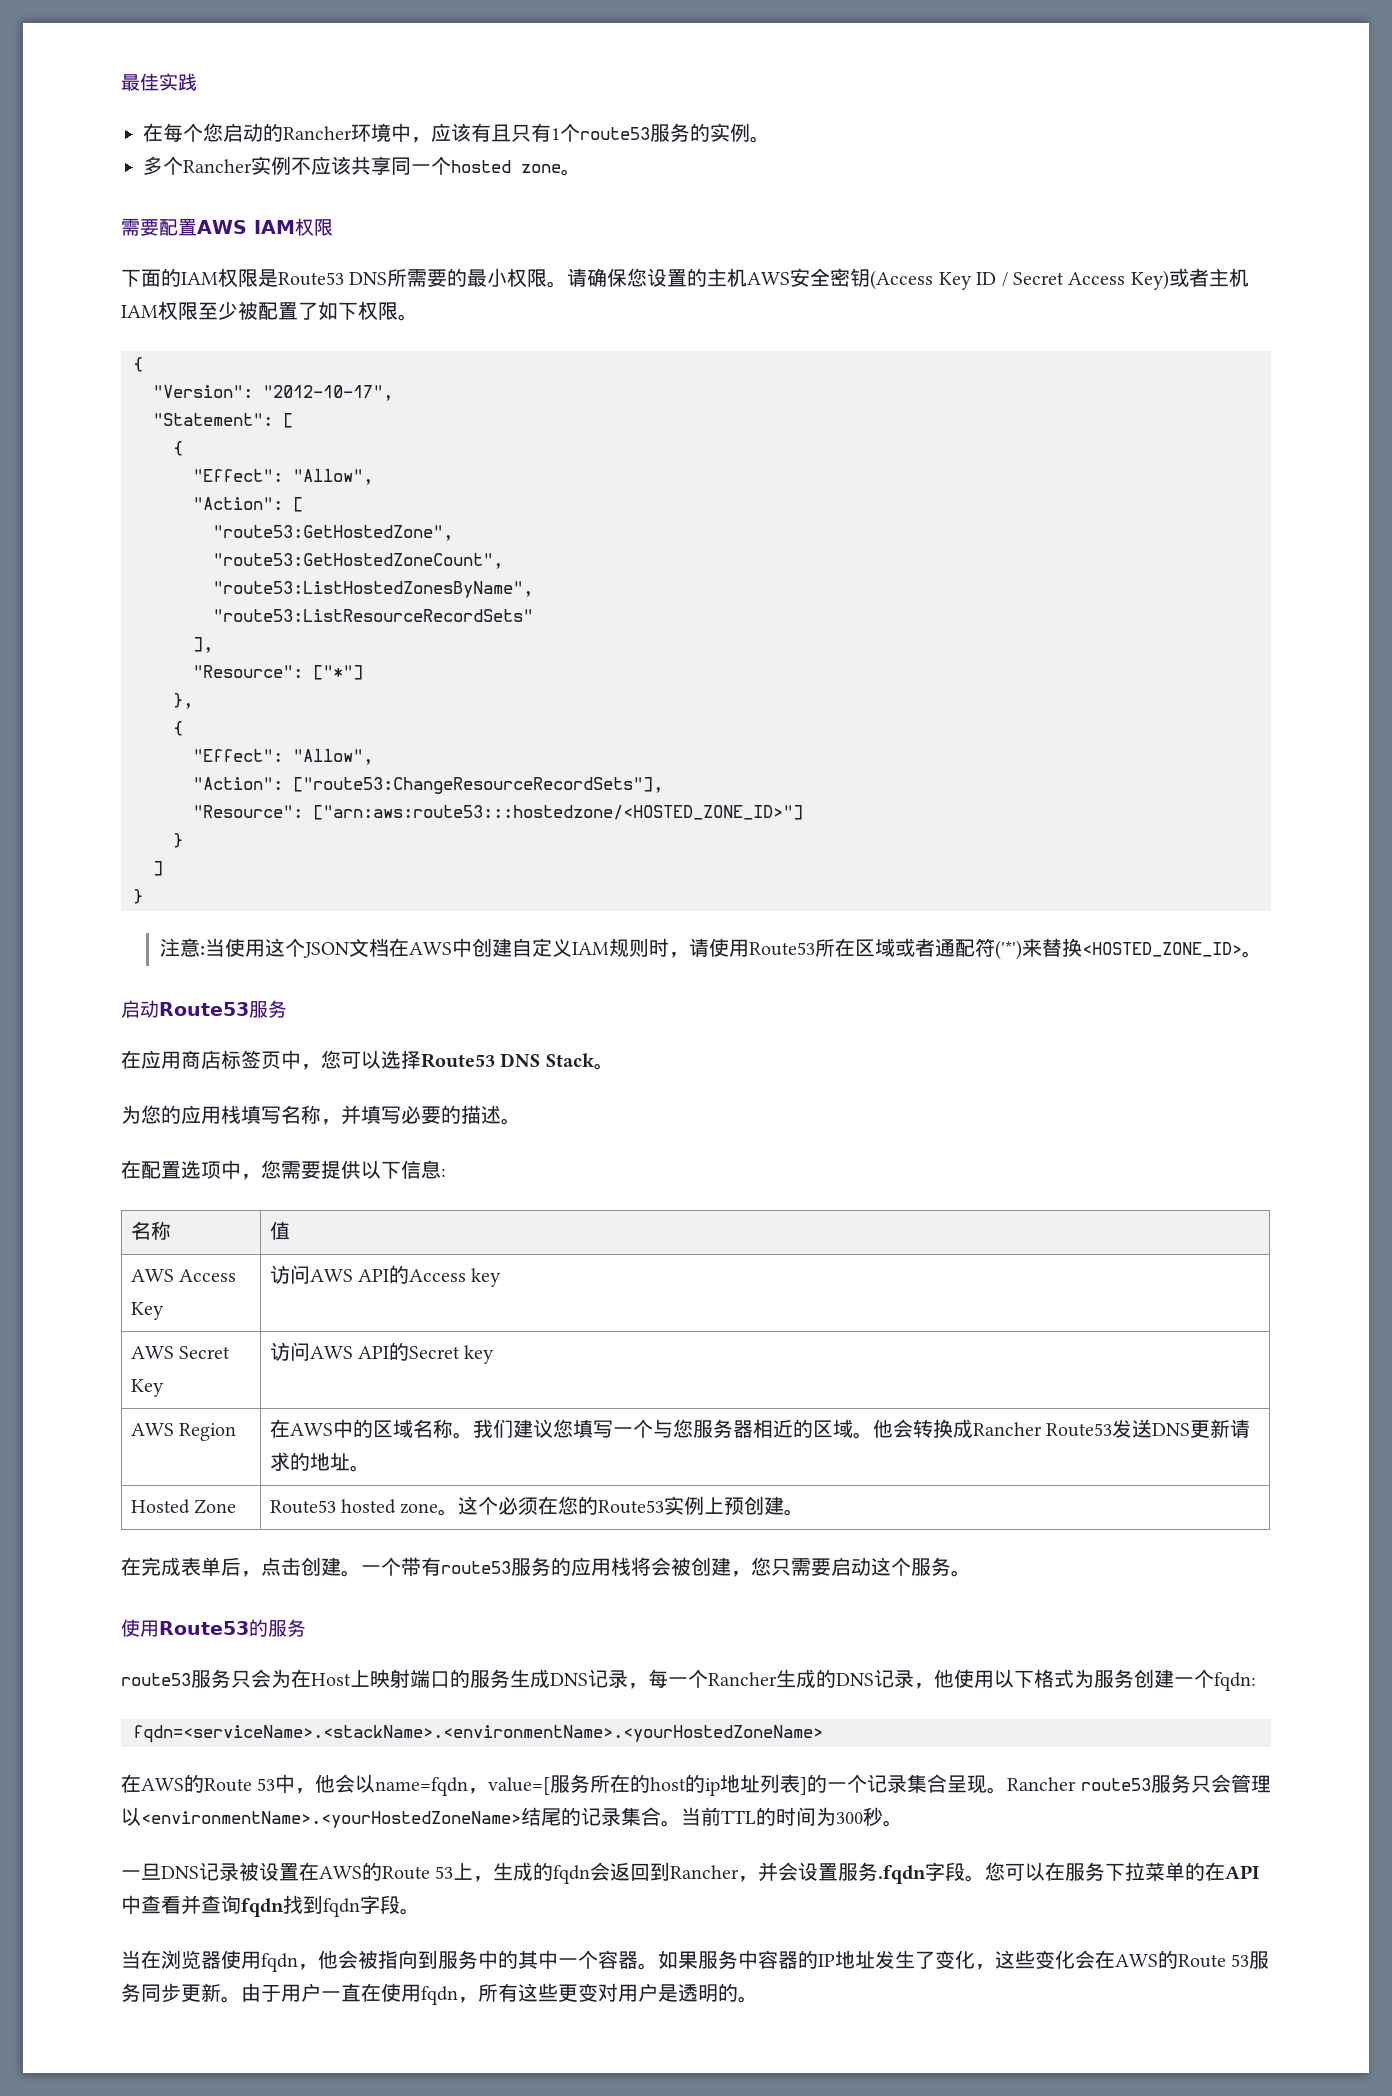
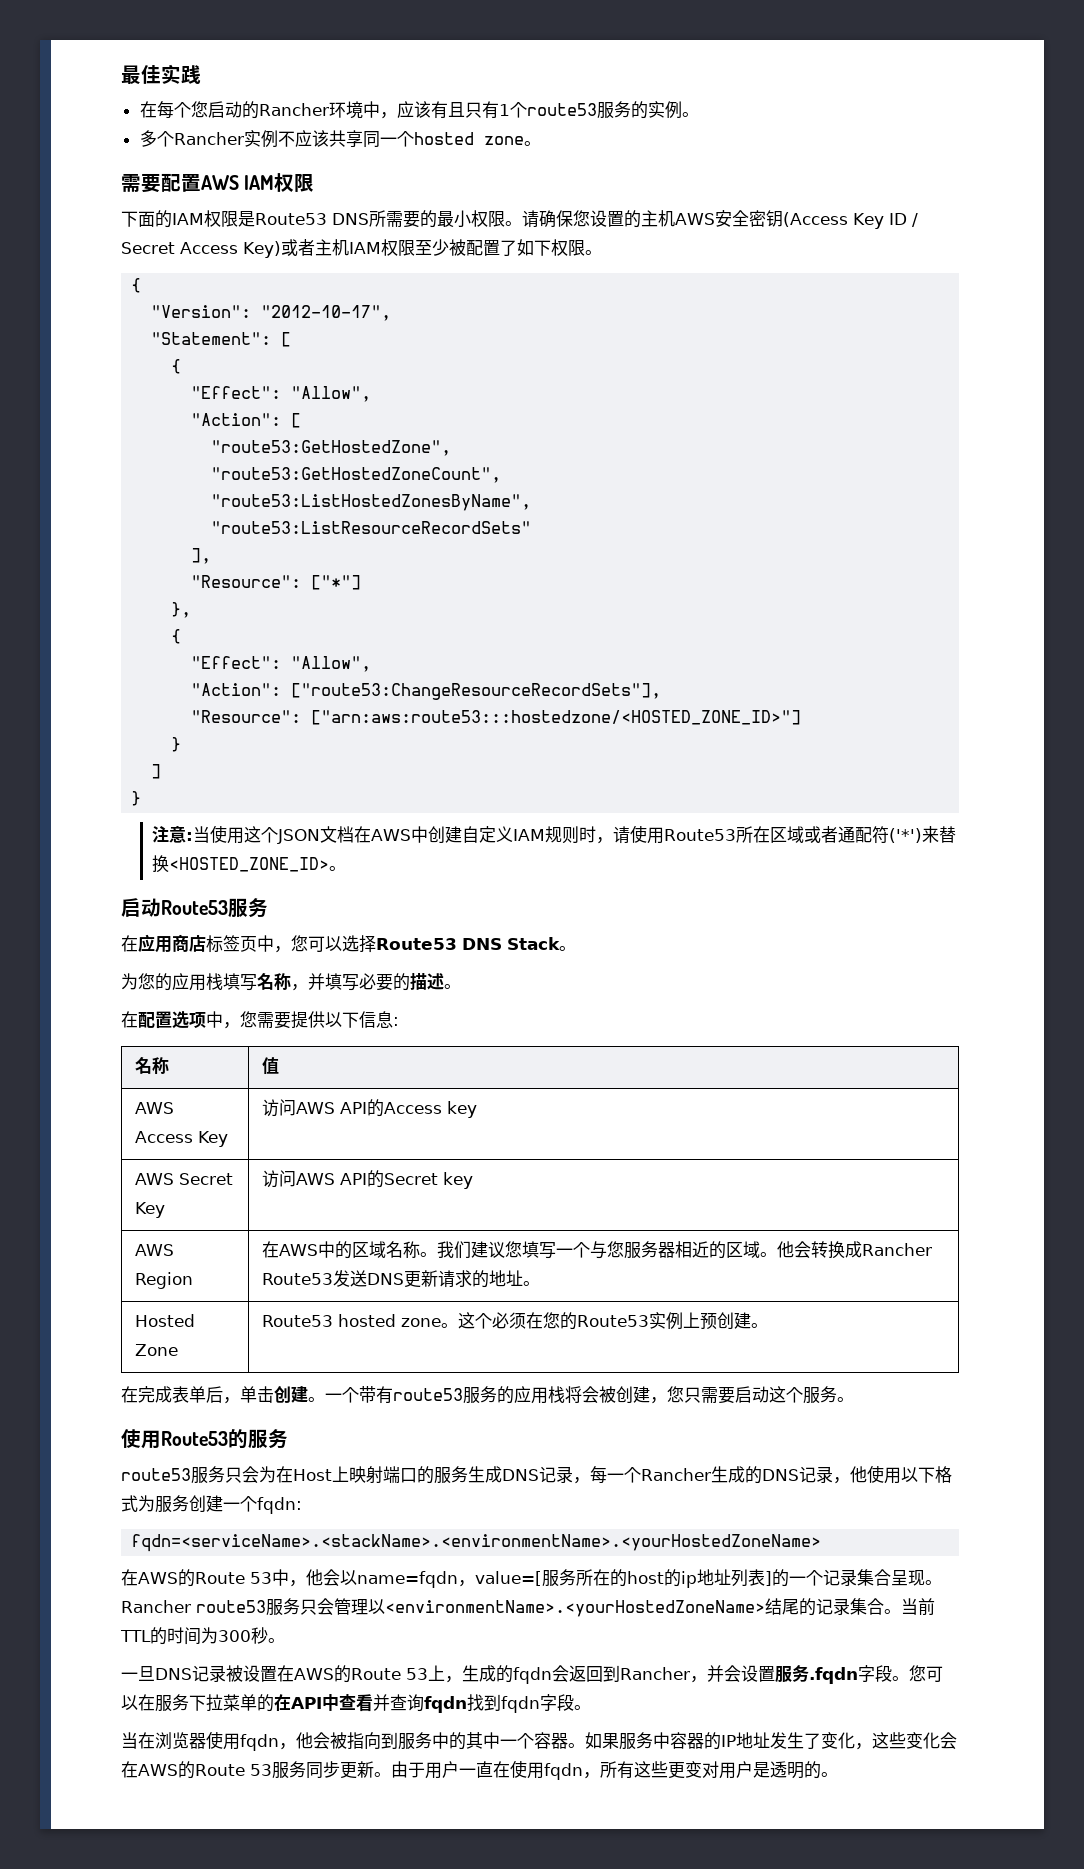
[261,1557,281,1576] 点 -> [240,1386,257,1403] 单

